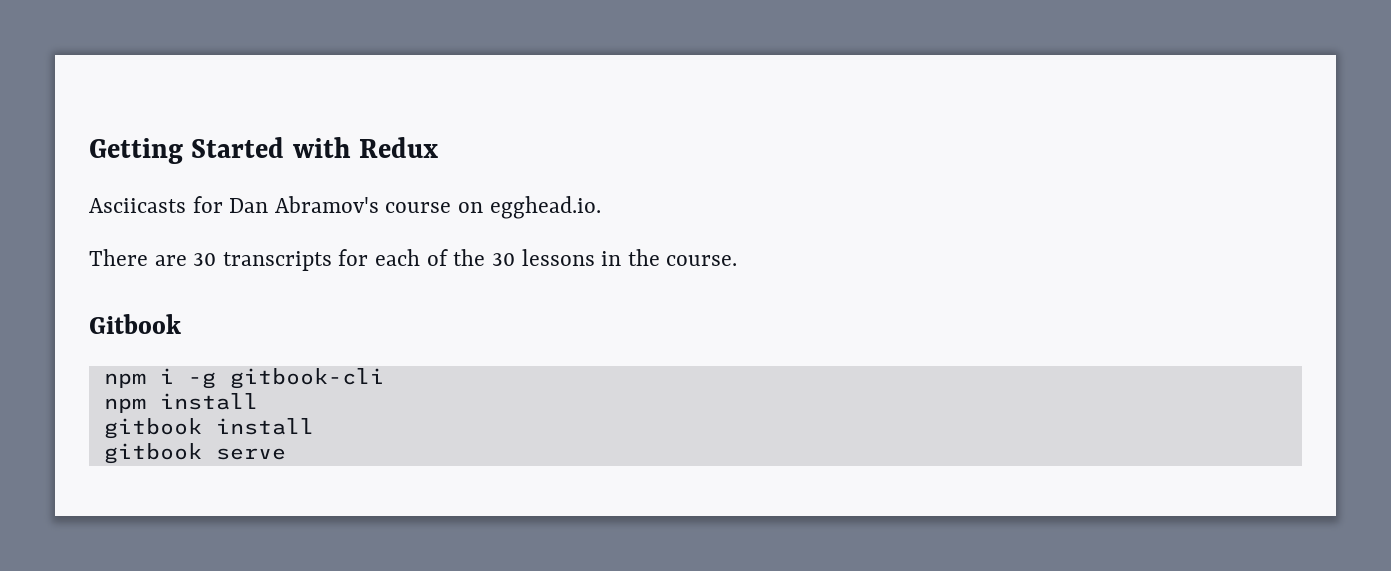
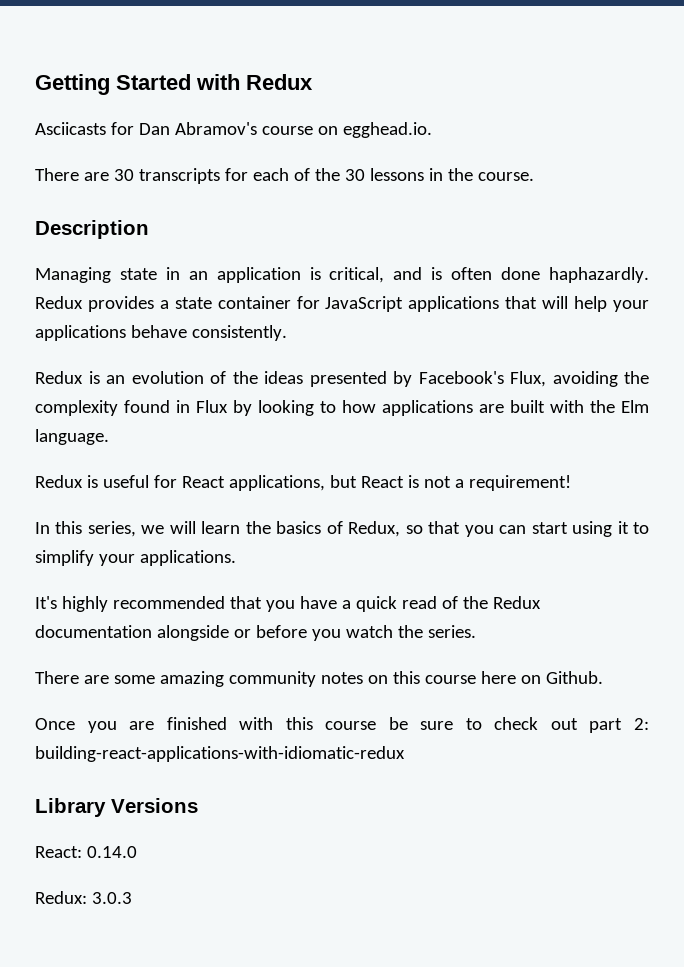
[89,314,181,334] [103,368,384,389] [103,393,258,413] [103,418,314,439] [103,443,286,464] Gitbook // npm i -g gitbook-cli // npm install // gitbook install // gitbook serve -> [35,220,149,239] [35,267,649,283] [35,296,649,312] [35,325,287,341] [35,371,649,387] [35,400,649,416] [35,429,109,445] [35,475,571,491] [35,521,650,537] [35,550,236,566] [35,596,541,612] [35,625,476,641] [35,671,603,687] [35,717,650,733] [35,746,405,762] [35,798,198,817] [35,846,137,858] [35,891,132,904] Description // Managing state in an application is critical, and is often done haphazardly. Redux provides a state container for JavaScript applications that will help your applications behave consistently. // Redux is an evolution of the ideas presented by Facebook's Flux, avoiding the complexity found in Flux by looking to how applications are built with the Elm language. // Redux is useful for React applications, but React is not a requirement! // In this series, we will learn the basics of Redux, so that you can start using it to simplify your applications. // It's highly recommended that you have a quick read of the Redux documentation alongside or before you watch the series. // There are some amazing community notes on this course here on Github. // Once you are finished with this course be sure to check out part 2: building-react-applications-with-idiomatic-redux // Library Versions // React: 0.14.0 // Redux: 3.0.3

